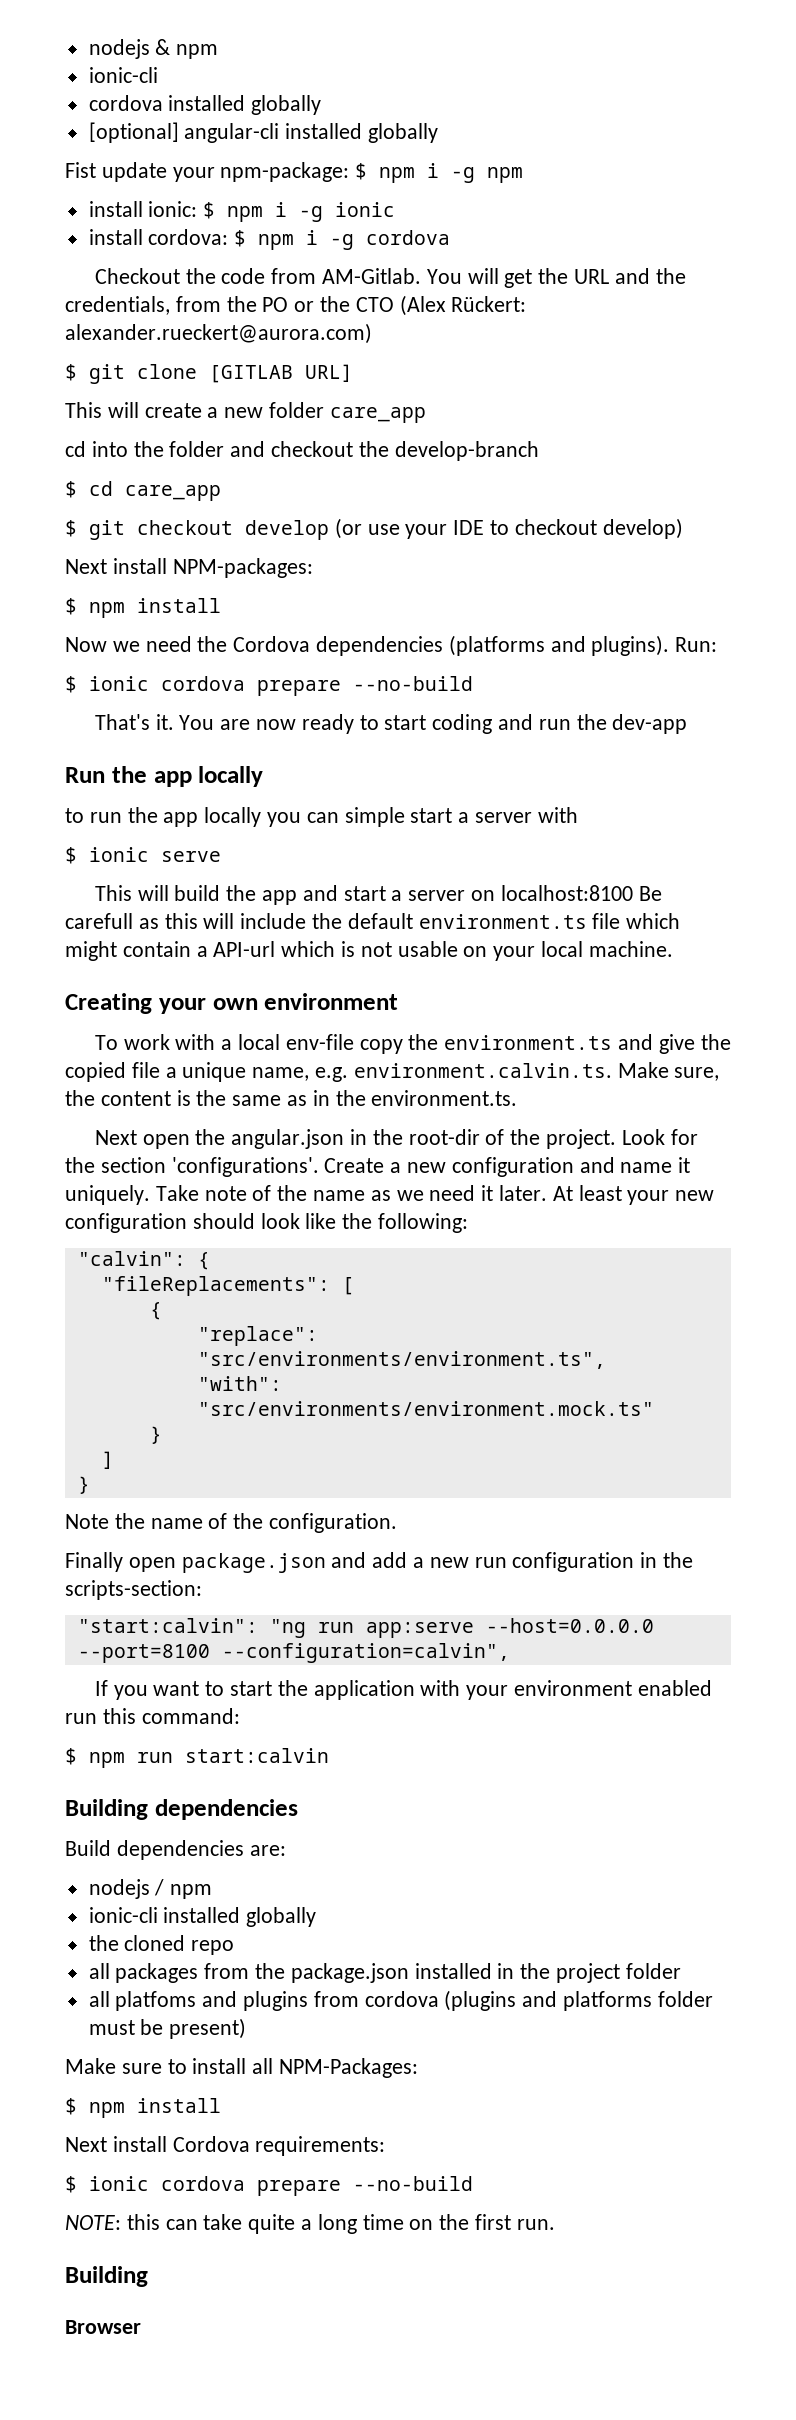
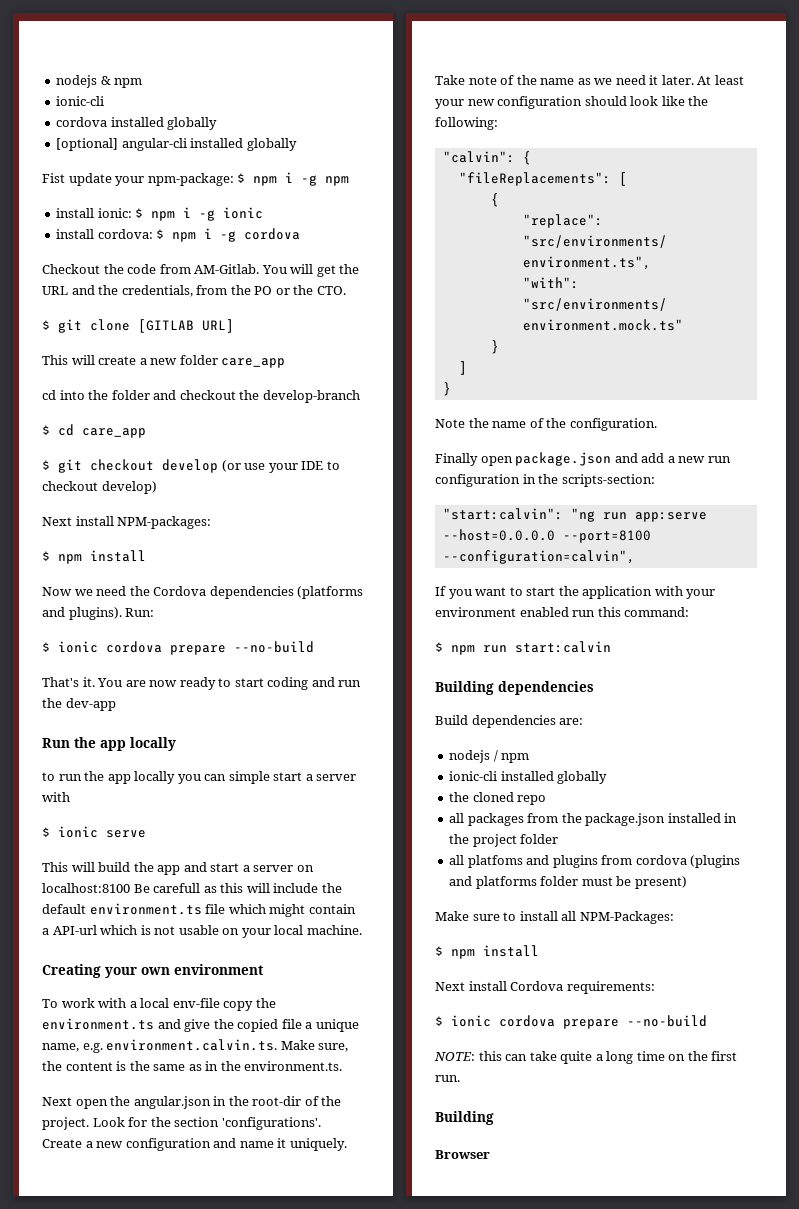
[355,295,527,316] [65,323,372,344] CTO (Alex Rückert: alexander.rueckert@aurora.com) -> [316,286,346,295] CTO.

